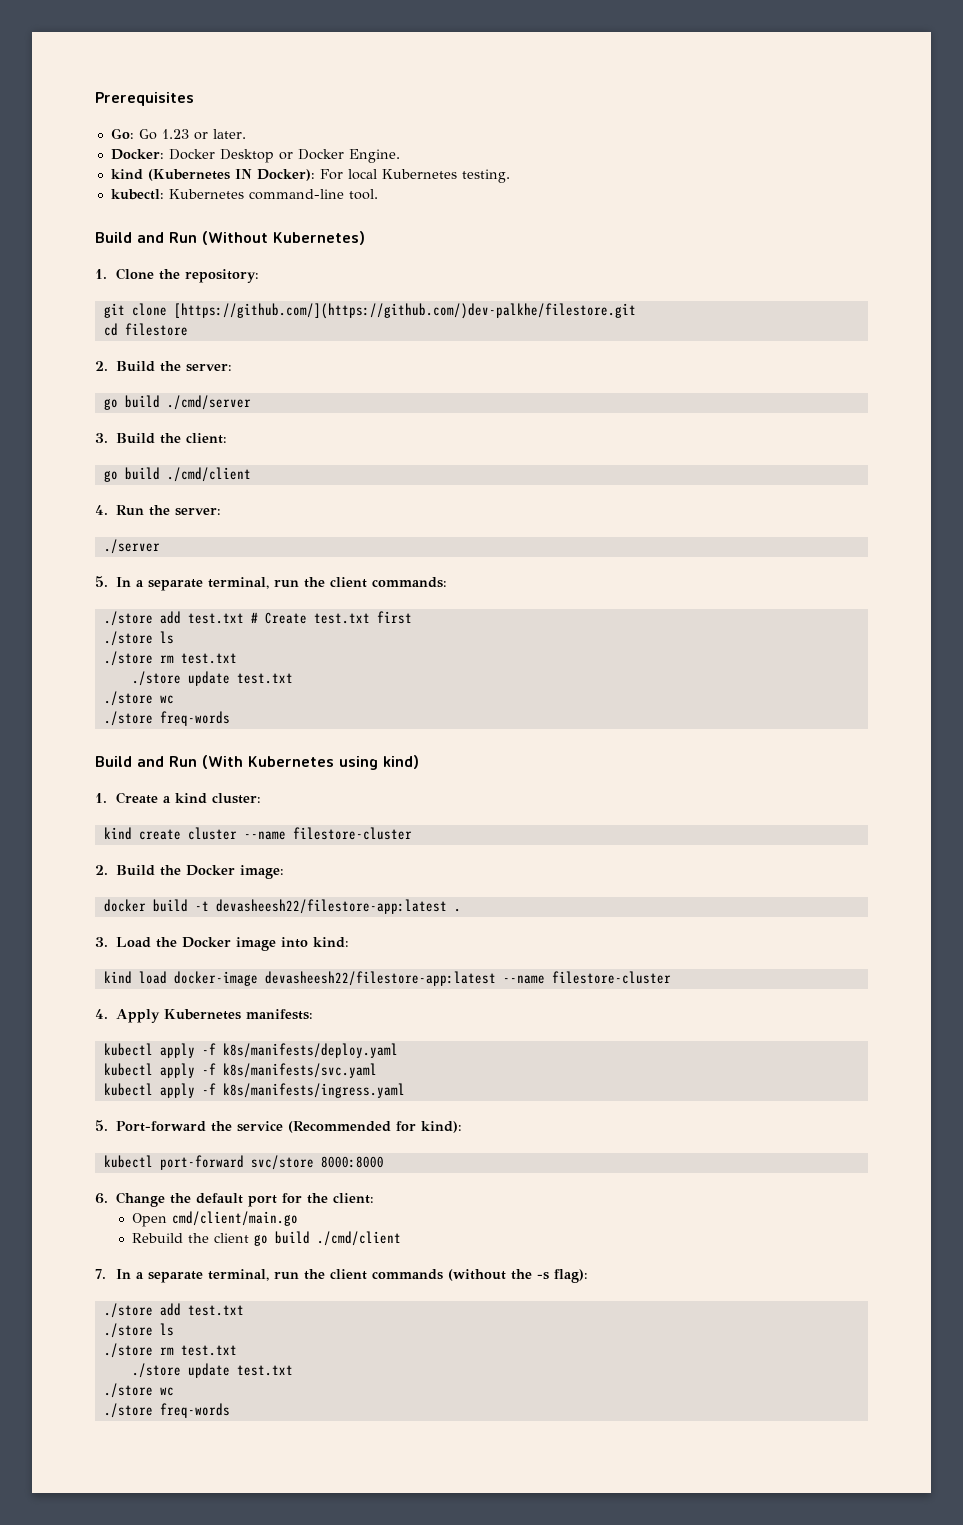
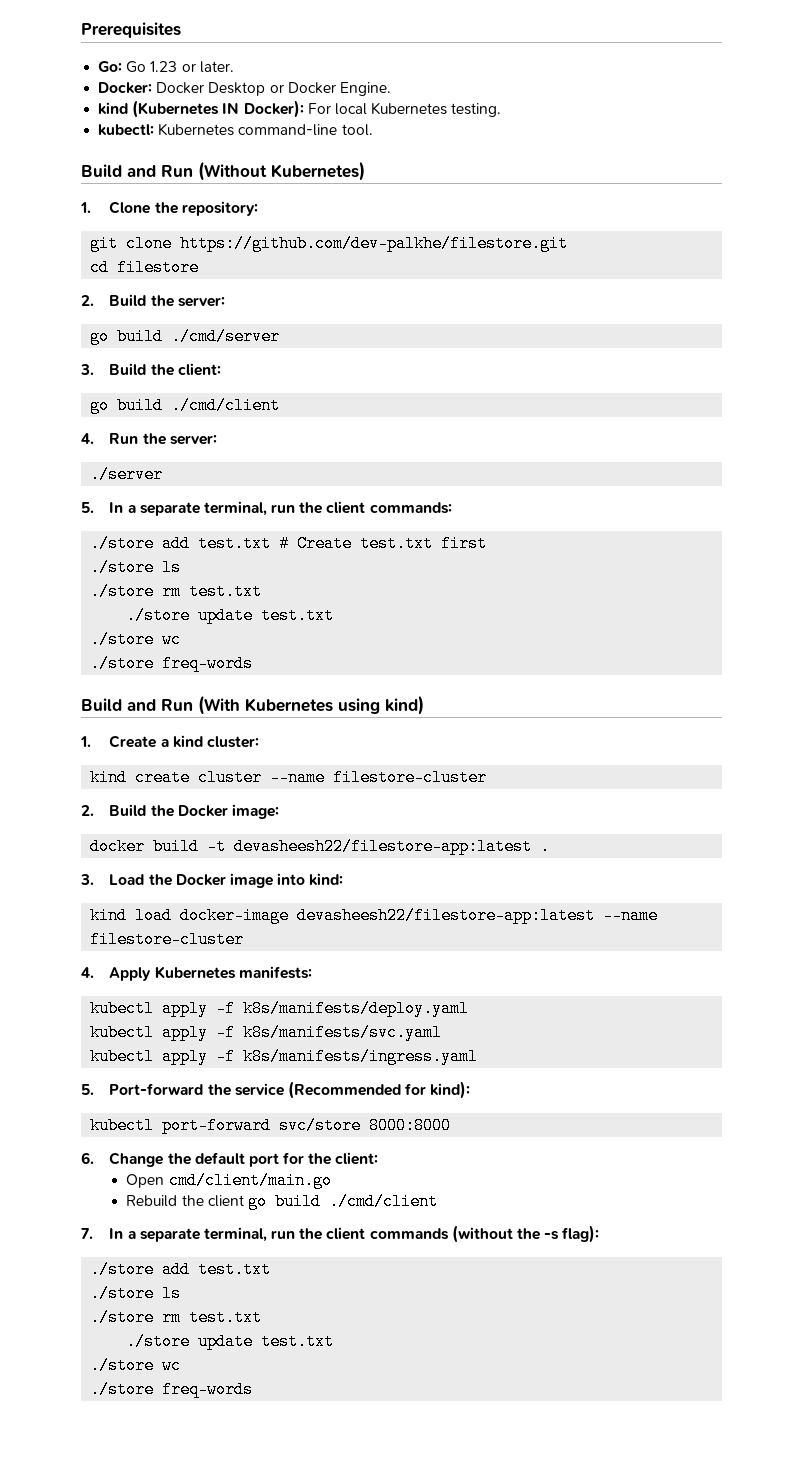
[173,303,636,319] [https://github.com/](https://github.com/)dev-palkhe/filestore.git -> [180,235,569,252] https://github.com/dev-palkhe/filestore.git

